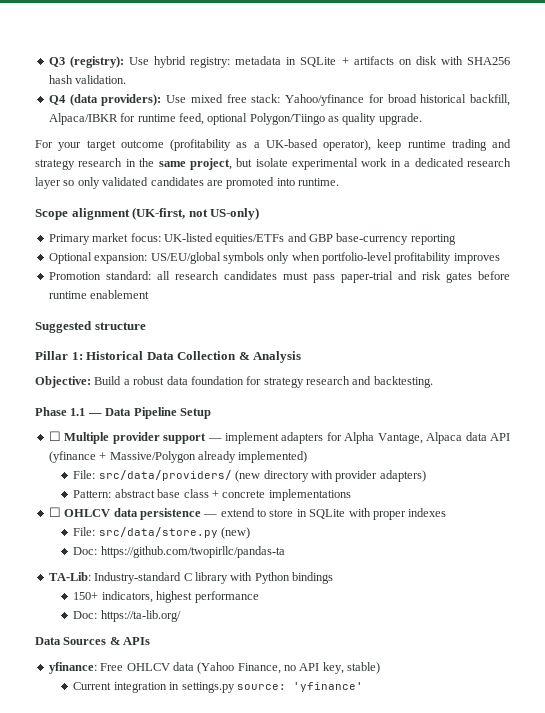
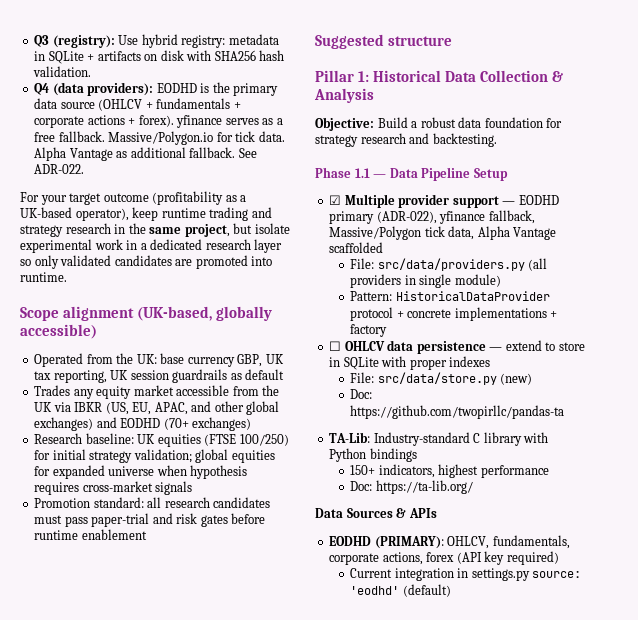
[166,94,510,106] [48,113,422,125] Use mixed free stack: Yahoo/yfinance for broad historical backfill, Alpaca/IBKR for runtime feed, optional Polygon/Tiingo as quality upgrade. -> [156,82,279,96] [34,98,241,111] [34,115,283,128] [34,131,285,145] [34,147,257,161] [34,164,85,174] EODHD is the primary data source (OHLCV + fundamentals + corporate actions + forex). yfinance serves as a free fallback. Massive/Polygon.io for tick data. Alpha Vantage as additional fallback. See ADR-022.
[132,207,260,220] [48,233,456,245] [48,252,500,264] (UK-first, not US-only) // Primary market focus: UK-listed equities/ETFs and GBP base-currency reporting // Optional expansion: US/EU/global symbols only when portfolio-level profitability improves -> [136,306,272,321] [20,324,97,339] [34,353,284,367] [34,369,285,383] [34,385,280,399] [34,401,280,415] [34,417,252,431] [34,433,289,447] [34,449,275,463] [34,465,248,479] [34,481,193,495] (UK-based, globally accessible) // Operated from the UK: base currency GBP, UK tax reporting, UK session guardrails as default // Trades any equity market accessible from the UK via IBKR (US, EU, APAC, and other global exchanges) and EODHD (70+ exchanges) // Research baseline: UK equities (FTSE 100/250) for initial strategy validation; global equities for expanded universe when hypothesis requires cross-market signals
[48,431,61,441] ☐ -> [329,195,342,205] ☑
[224,432,510,444] [48,451,308,463] [73,470,426,482] [73,489,209,498] implement adapters for Alpha Vantage, Alpaca data API (yfinance + Massive/Polygon already implemented) // File: src/data/providers/ (new directory with provider adapters) // Pattern: abstract base class -> [518,195,559,205] [329,210,535,224] [329,226,557,240] [329,242,384,253] [350,258,548,271] [350,274,501,288] [350,291,550,301] [350,307,394,321] EODHD primary (ADR-022), yfinance fallback, Massive/Polygon tick data, Alpha Vantage scaffolded // File: src/data/providers.py (all providers in single module) // Pattern: HistoricalDataProvider protocol
(351, 495) none -> [550,311,558,318] [350,324,388,337] + factory
[48,662,381,674] yfinance: Free OHLCV data (Yahoo Finance, no API key, stable) -> [329,535,570,549] [329,551,559,565] EODHD (PRIMARY): OHLCV, fundamentals, corporate actions, forex (API key required)
[292,682,363,692] 'yfinance' -> [350,584,451,597] 'eodhd' (default)

